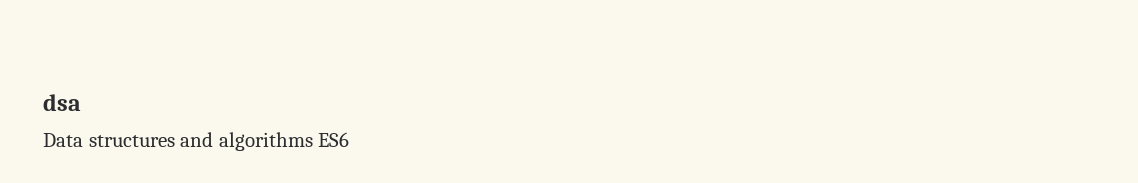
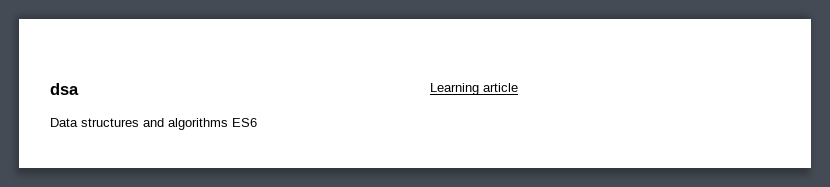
(350, 139) none -> [430,83,518,95] // Learning article

